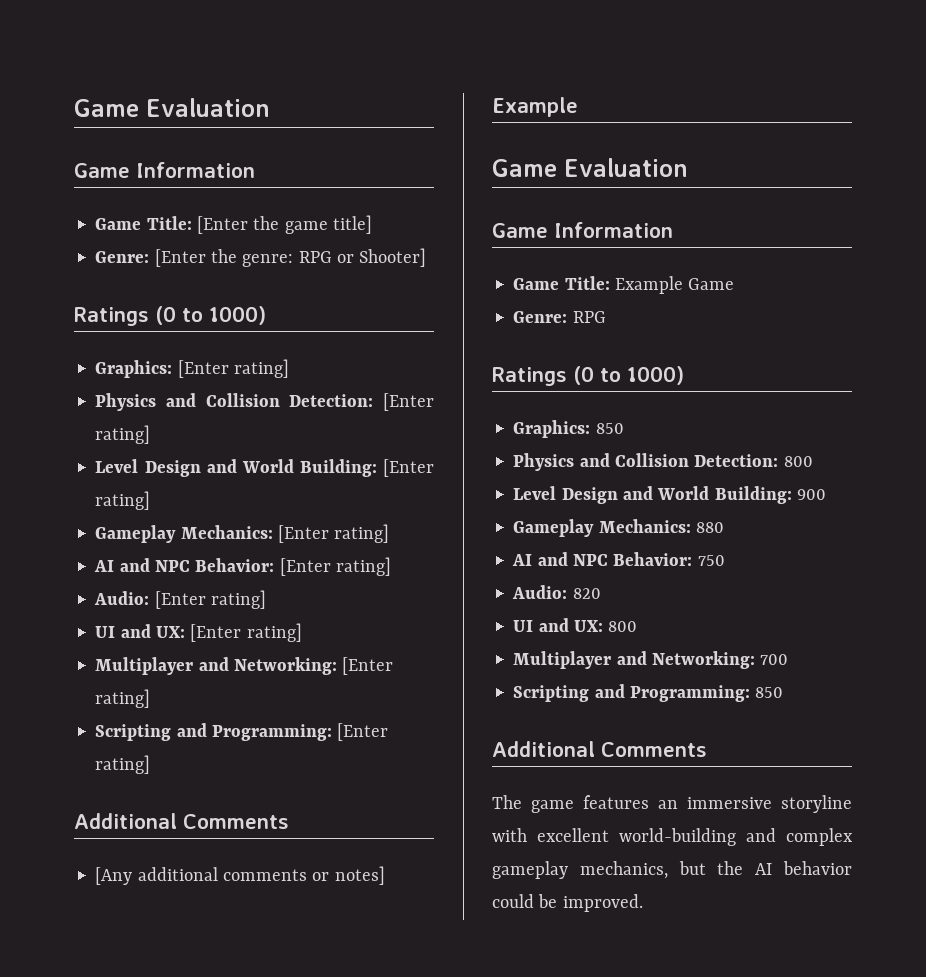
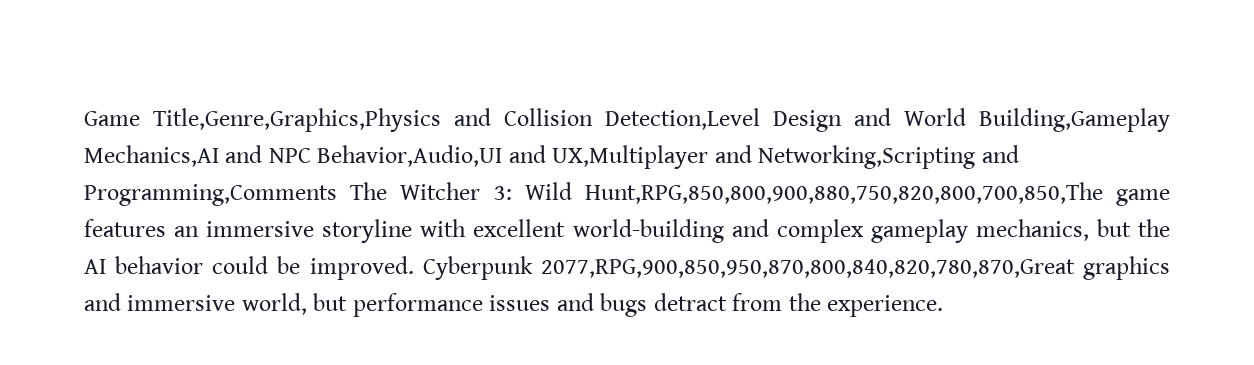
[74,98,270,117] [74,162,255,178] [95,215,372,234] [95,248,427,267] [74,306,266,326] [95,359,289,378] [95,393,434,411] [95,425,151,444] [95,459,435,477] [95,491,151,510] [95,524,390,543] [94,557,391,576] [94,590,266,609] [95,623,302,642] [95,657,394,675] [95,689,151,708] [95,723,389,741] [95,755,151,774] [74,813,289,829] [95,866,385,885] [492,97,578,117] [492,158,688,177] [492,222,673,238] [513,276,735,294] [513,311,606,323] [492,366,684,386] [513,420,624,438] [513,453,813,471] [513,486,826,504] [513,519,724,537] [512,552,725,566] [512,585,601,599] [513,618,638,632] [513,651,789,669] [513,684,784,702] [492,741,707,757] [492,795,522,809] Game Evaluation // Game Information // Game Title: [Enter the game title] // Genre: [Enter the genre: RPG or Shooter] // Ratings (0 to 1000) // Graphics: [Enter rating] // Physics and Collision Detection: [Enter rating] // Level Design and World Building: [Enter rating] // Gameplay Mechanics: [Enter rating] // AI and NPC Behavior: [Enter rating] // Audio: [Enter rating] // UI and UX: [Enter rating] // Multiplayer and Networking: [Enter rating] // Scripting and Programming: [Enter rating] // Additional Comments // [Any additional comments or notes] // Example // Game Evaluation // Game Information // Game Title: Example Game // Genre: RPG // Ratings (0 to 1000) // Graphics: 850 // Physics and Collision Detection: 800 // Level Design and World Building: 900 // Gameplay Mechanics: 880 // AI and NPC Behavior: 750 // Audio: 820 // UI and UX: 800 // Multiplayer and Networking: 700 // Scripting and Programming: 850 // Additional Comments // The -> [84,108,1170,132] [84,145,1019,169] [84,182,1103,206] Game Title,Genre,Graphics,Physics and Collision Detection,Level Design and World Building,Gameplay Mechanics,AI and NPC Behavior,Audio,UI and UX,Multiplayer and Networking,Scripting and Programming,Comments The Witcher 3: Wild Hunt,RPG,850,800,900,880,750,820,800,700,850,The
(643, 903) none -> [422,256,1170,280] [84,293,944,317] Cyberpunk 2077,RPG,900,850,950,870,800,840,820,780,870,Great graphics and immersive world, but performance issues and bugs detract from the experience.

